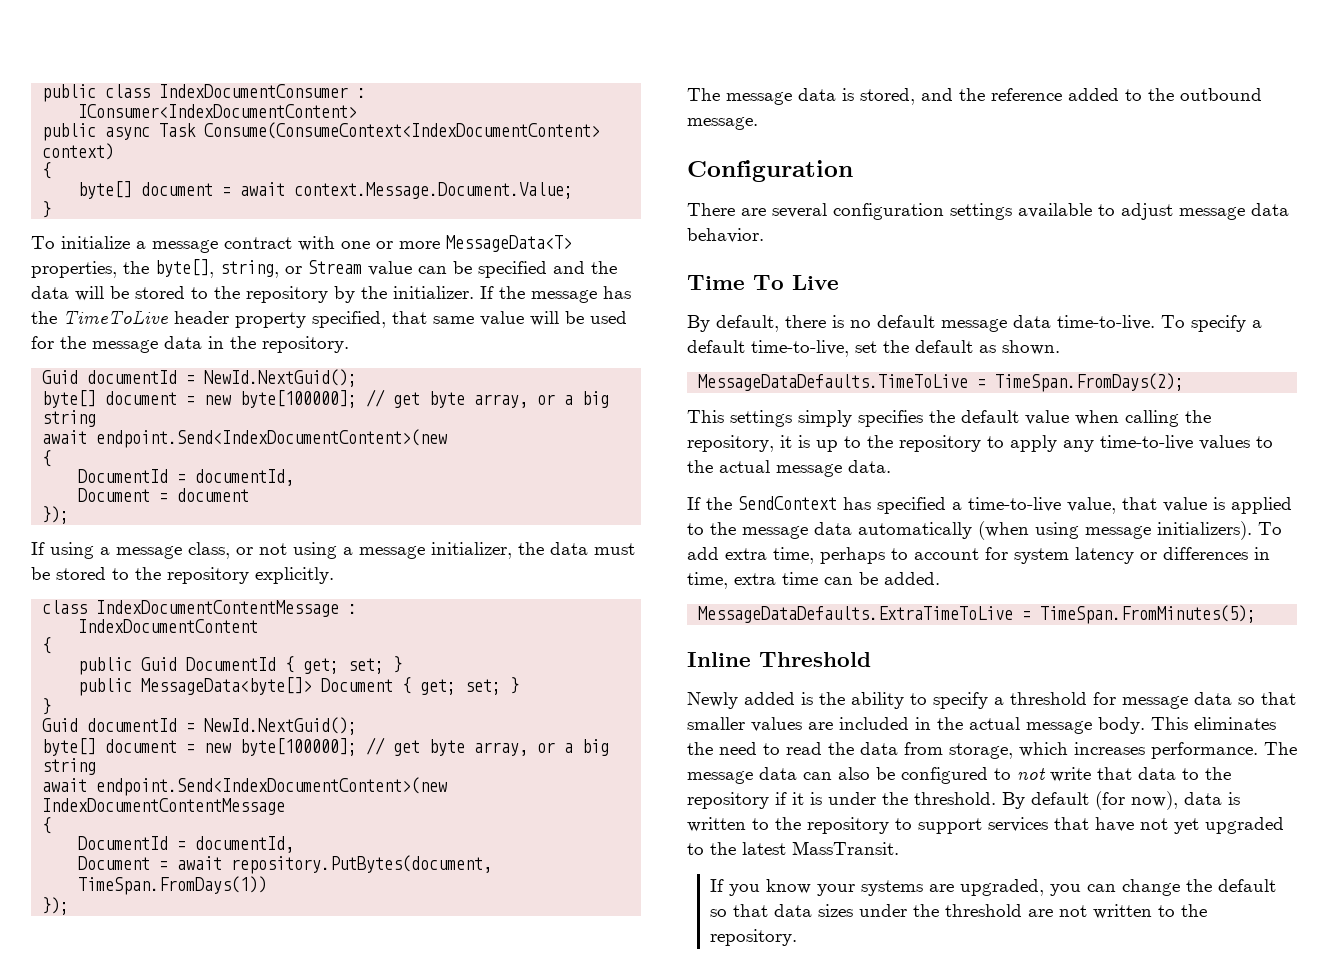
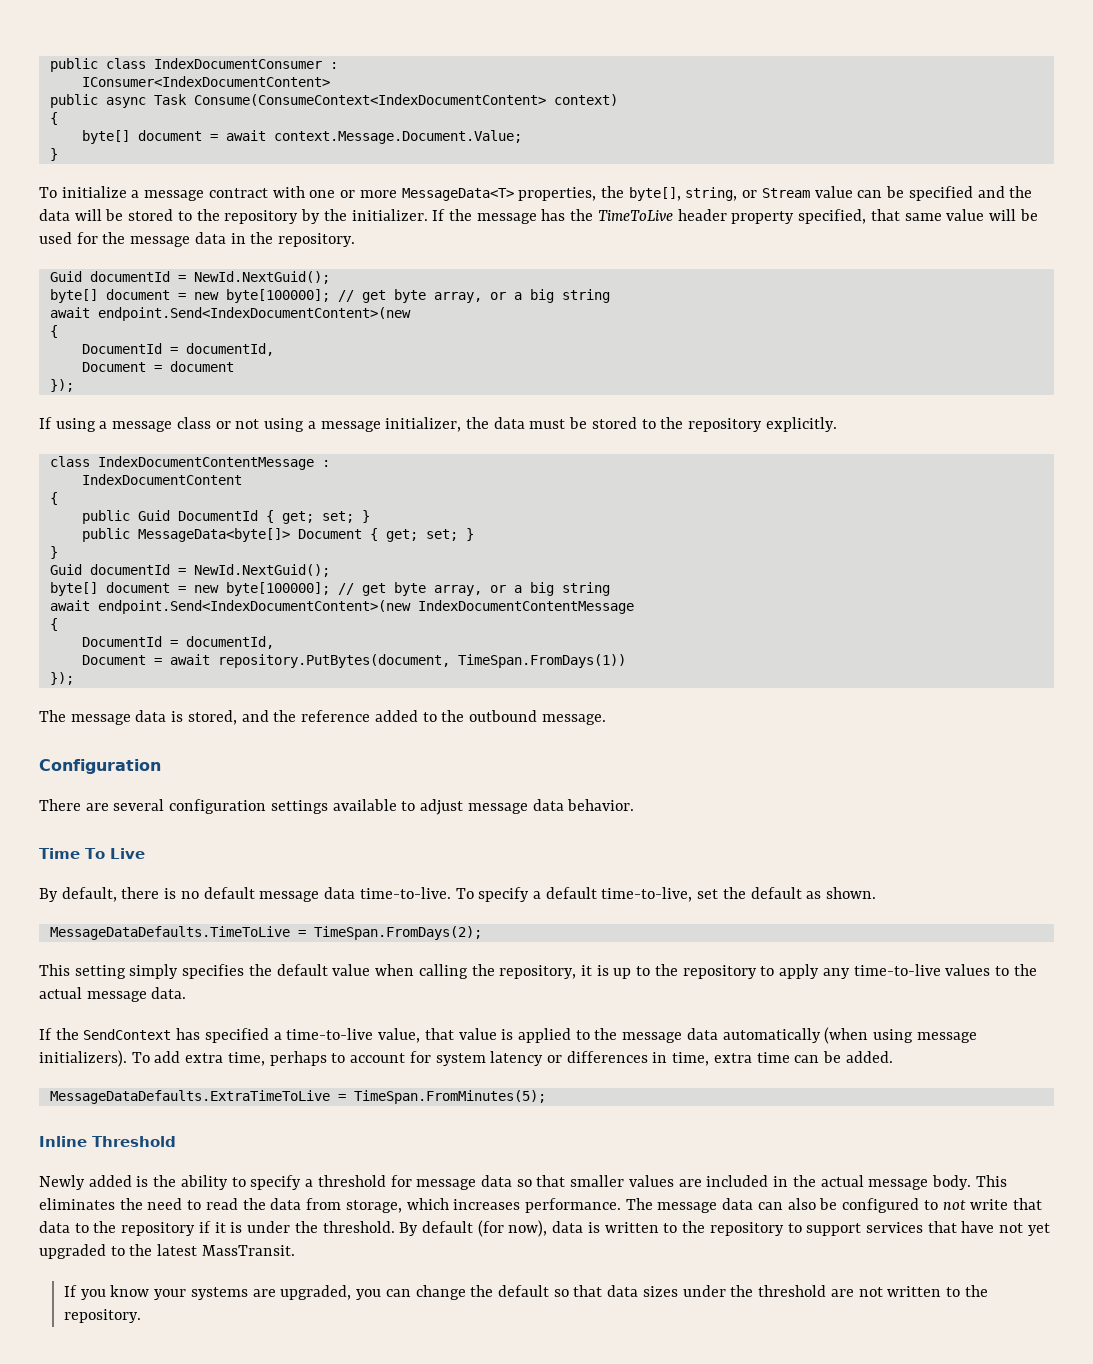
[188,542,230,559] class, -> [176,417,211,429] class
[730,410,792,427] settings -> [74,965,126,979] setting

